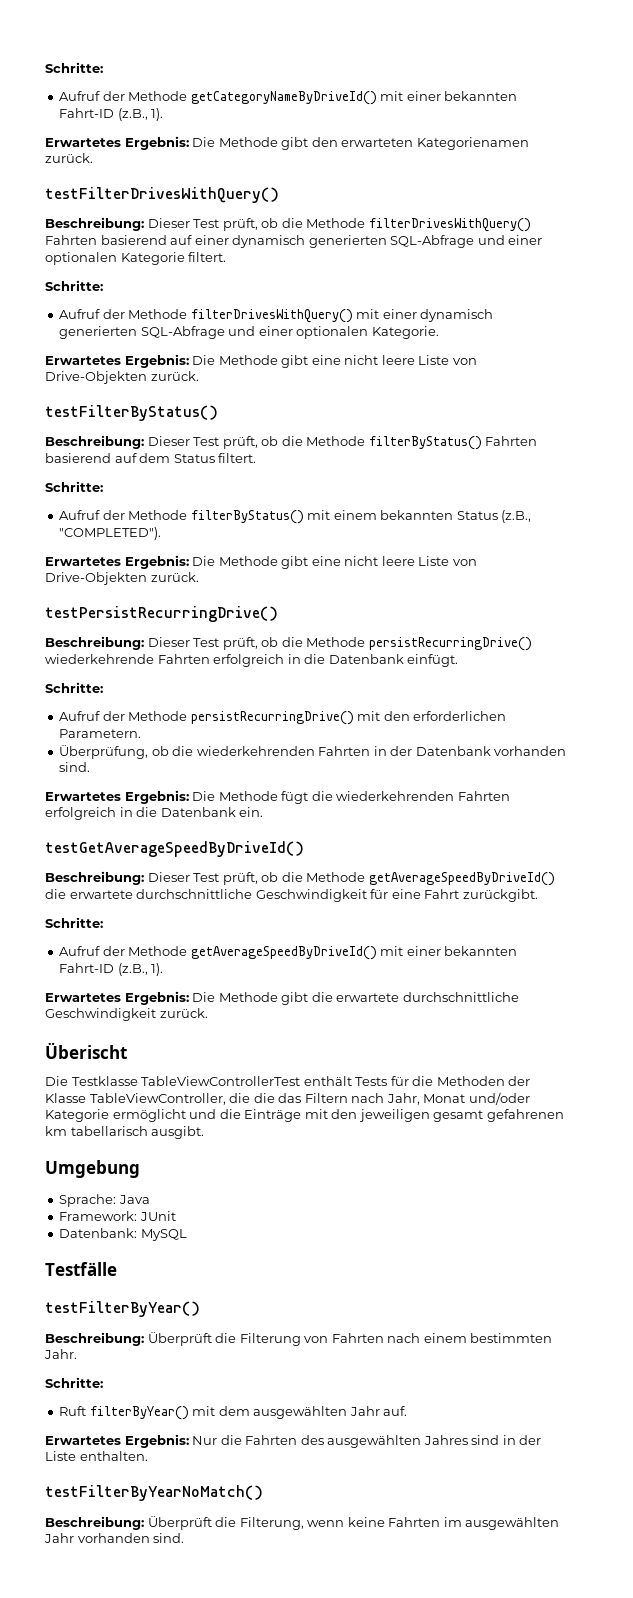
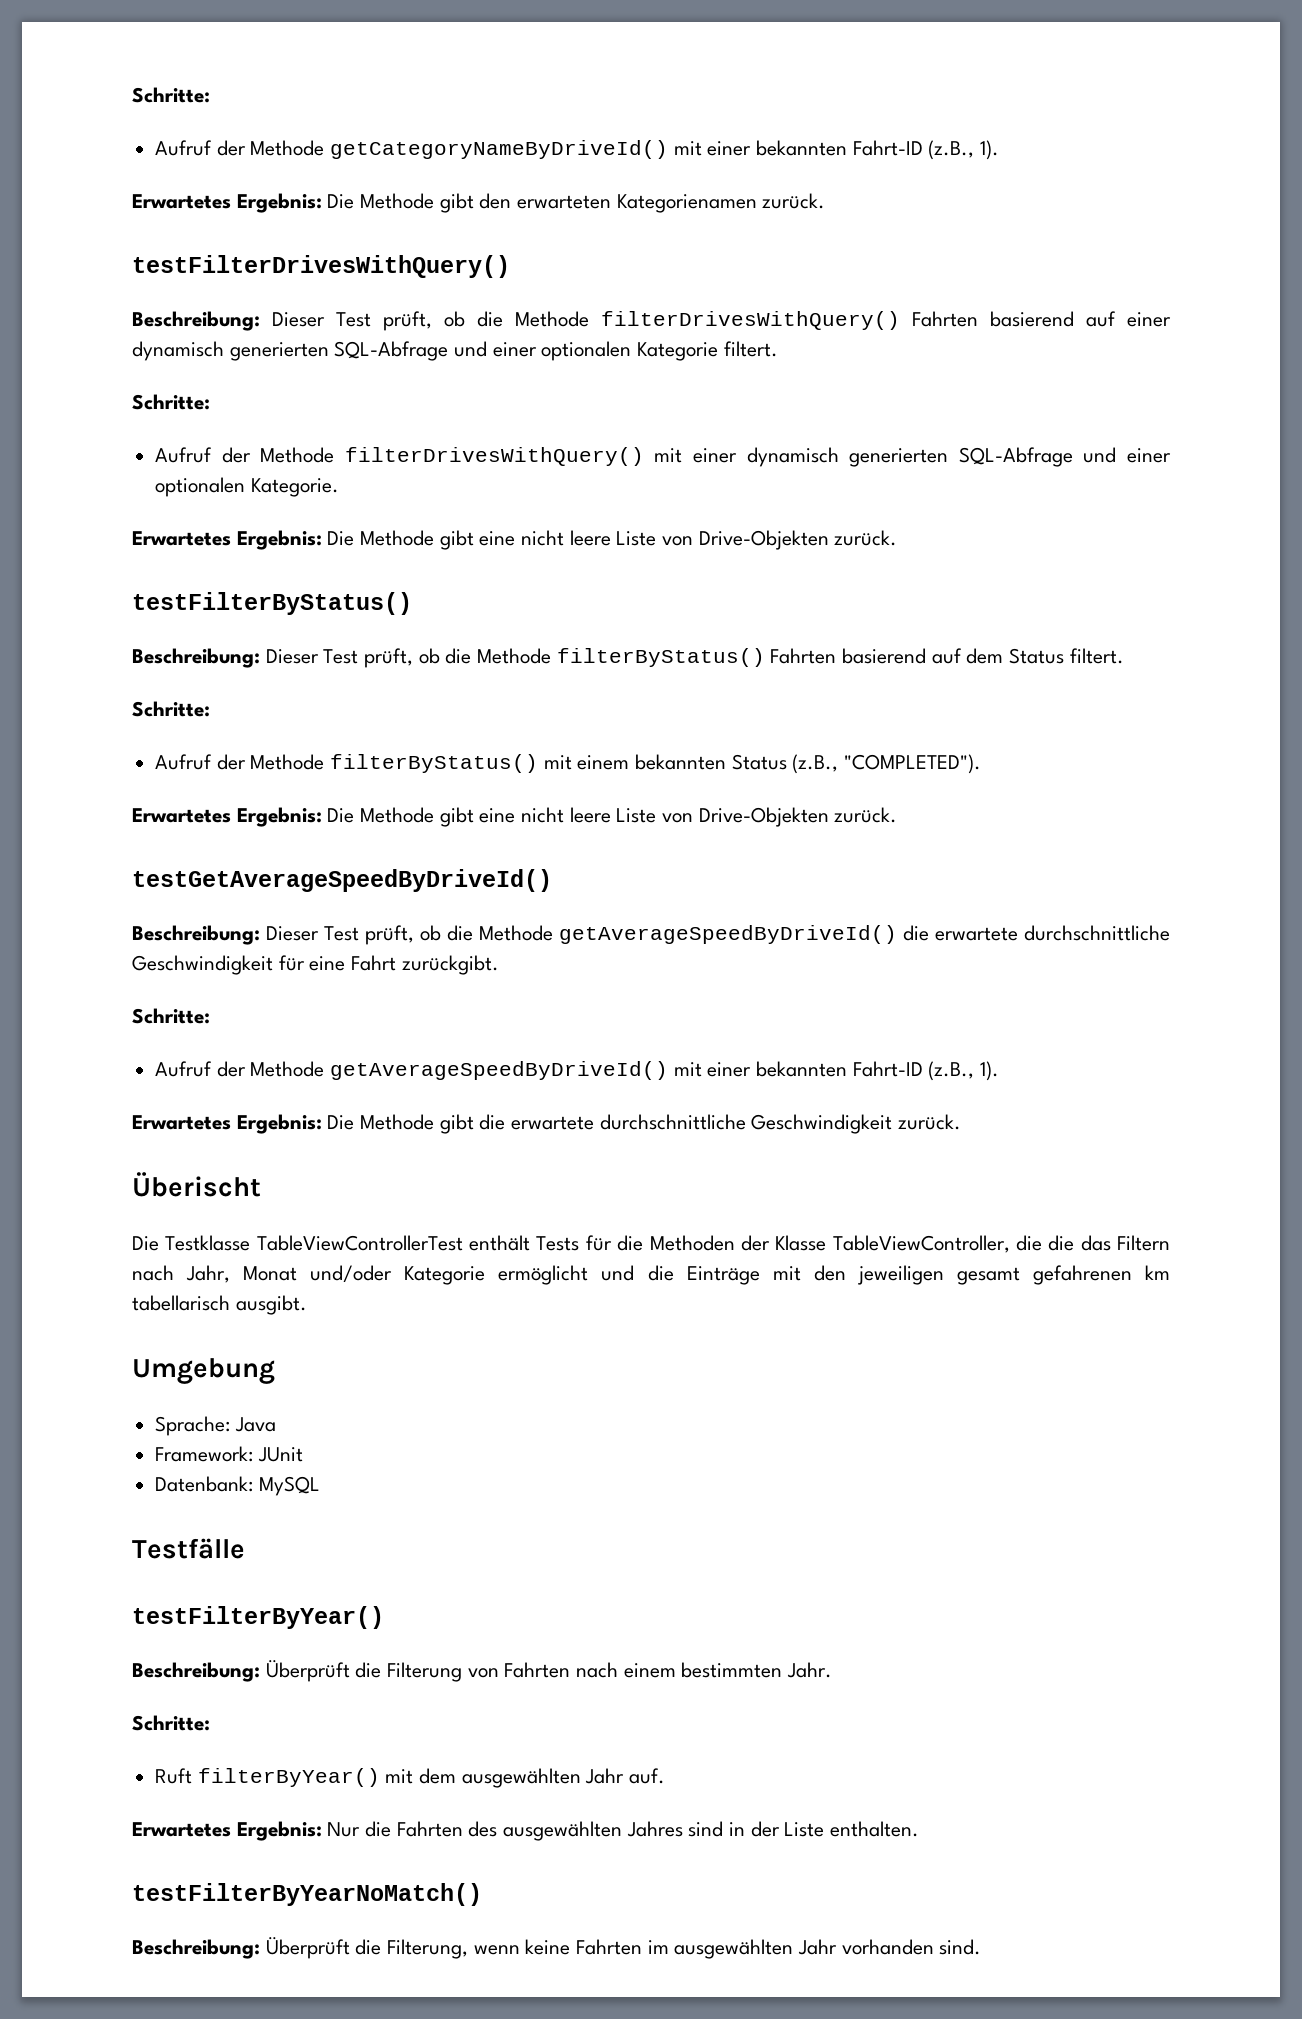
[45,606,278,622] [45,636,532,651] [45,654,459,667] [45,682,103,693] [59,711,507,725] [59,729,142,738] [59,744,567,759] [59,762,91,772] [45,790,510,804] [45,807,264,820] // testPersistRecurringDrive() // Beschreibung: Dieser Test prüft, ob die Methode persistRecurringDrive() wiederkehrende Fahrten erfolgreich in die Datenbank einfügt. // Schritte: // Aufruf der Methode persistRecurringDrive() mit den erforderlichen Parametern. // Überprüfung, ob die wiederkehrenden Fahrten in der Datenbank vorhanden sind. // Erwartetes Ergebnis: Die Methode fügt die wiederkehrenden Fahrten erfolgreich in die Datenbank ein. -> (898, 815) none

